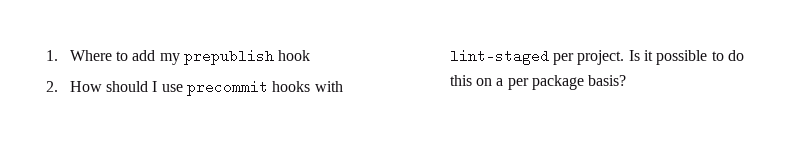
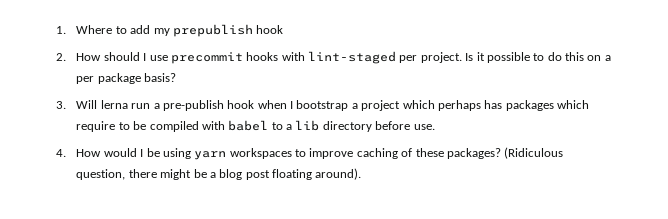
(627, 80) none -> [56,100,590,111] [76,120,435,132] [56,147,564,160] [76,168,362,180] // 3. Will lerna run a pre-publish hook when I bootstrap a project which perhaps has packages which require to be compiled with babel to a lib directory before use. // 4. How would I be using yarn workspaces to improve caching of these packages? (Ridiculous question, there might be a blog post floating around).

